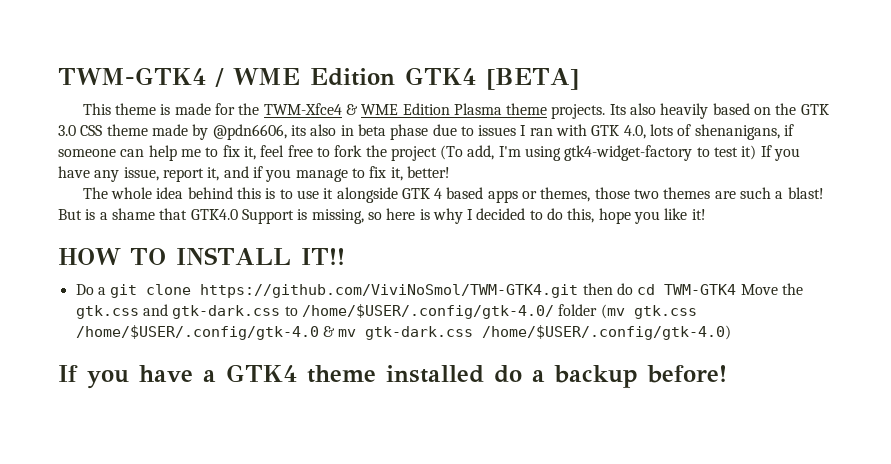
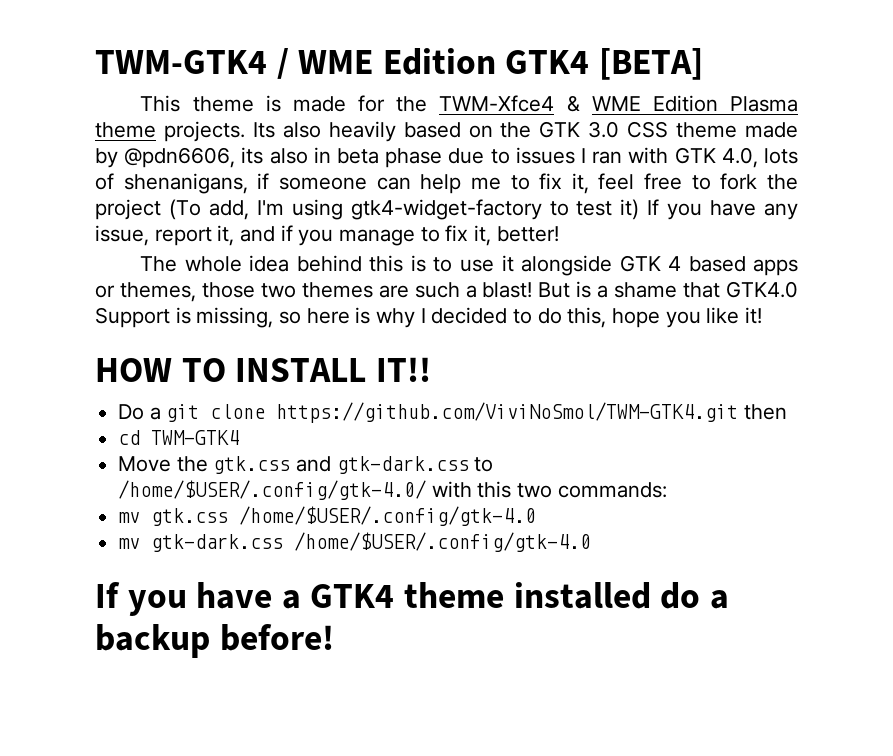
[616,283,633,295] do -> (788, 412) //
(737, 289) none -> (240, 437) //
[558,304,625,319] folder (mv -> [431,481,667,498] [118,512,141,523] with this two commands: // mv
[322,326,335,337] & -> (537, 516) //
[482,325,732,340] /home/$USER/.config/gtk-4.0) -> [294,532,592,552] /home/$USER/.config/gtk-4.0

